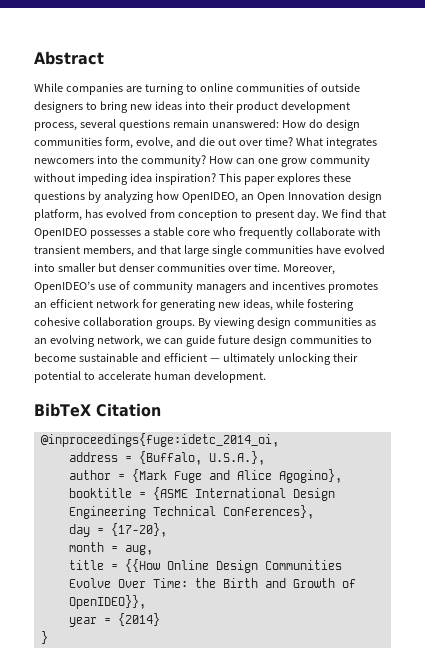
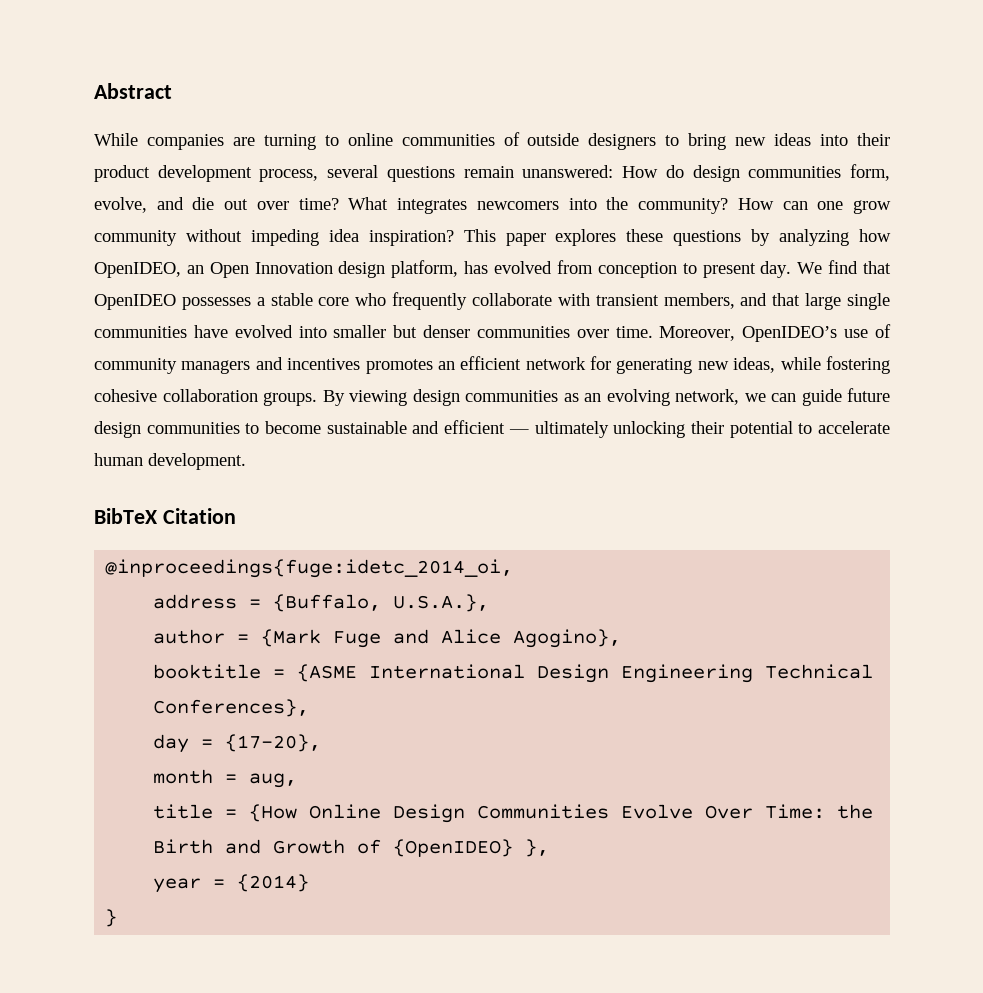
[124,559,160,572] {{How -> [249,804,298,822] {How
[68,595,146,609] OpenIDEO}}, -> [393,839,550,857] {OpenIDEO} },

